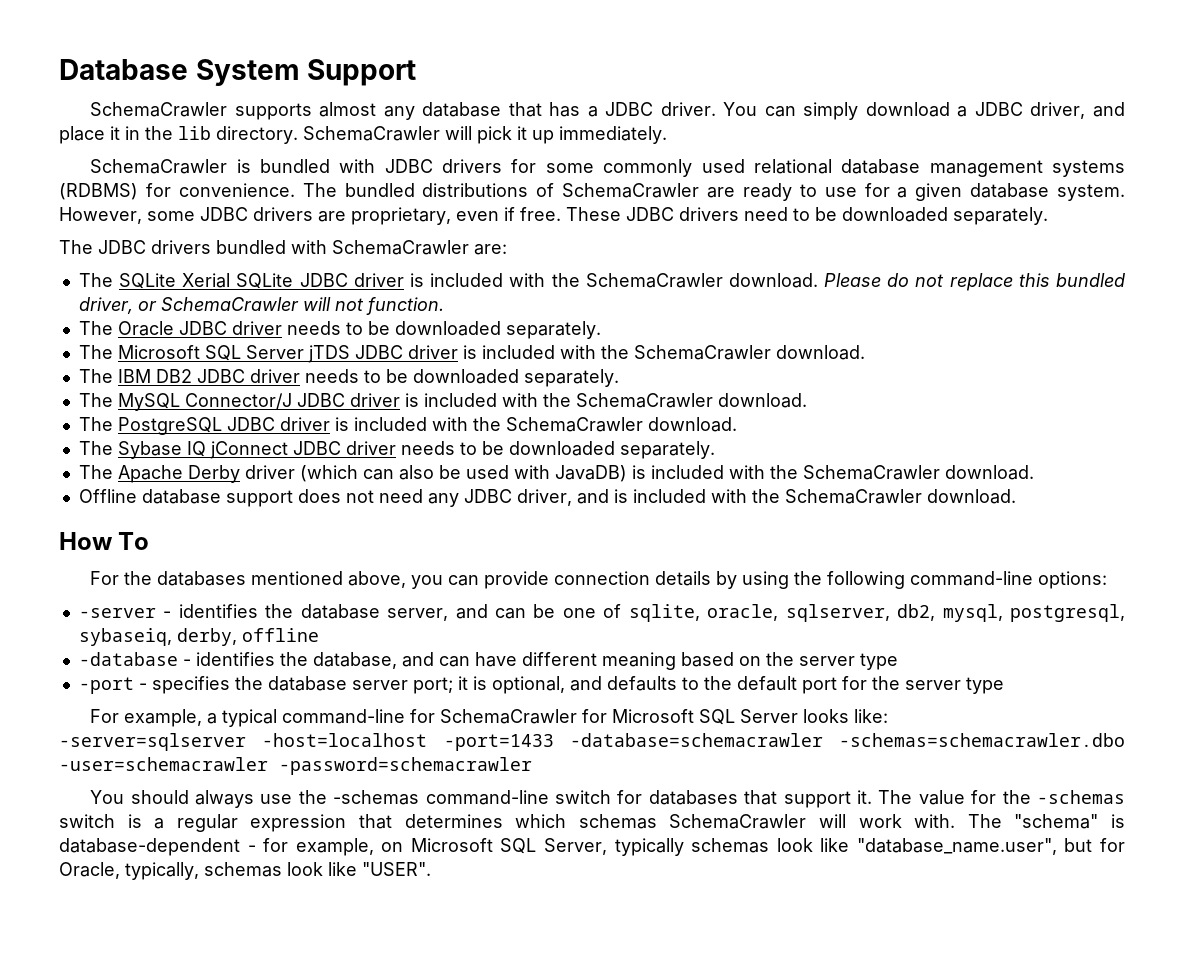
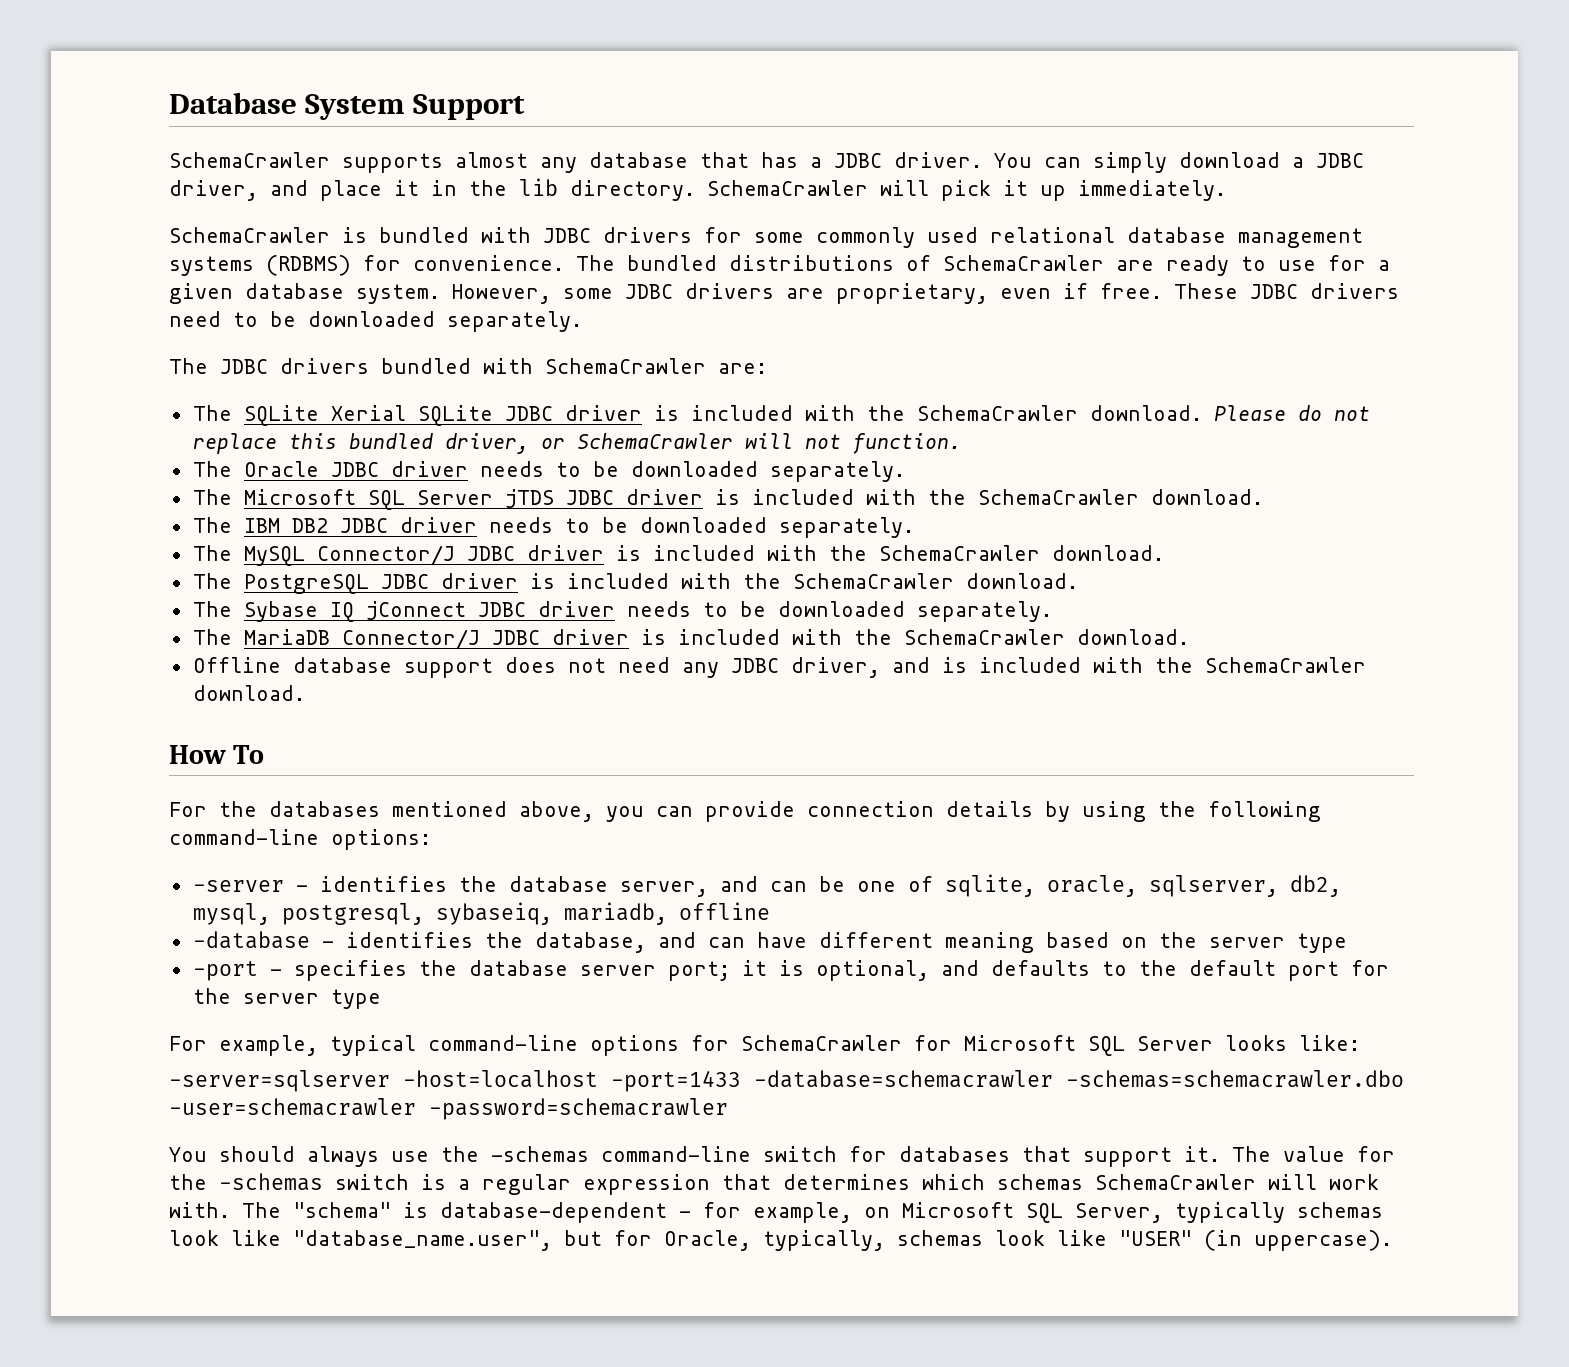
[117,465,627,483] Apache Derby driver (which can also be used with JavaDB) -> [243,629,629,650] MariaDB Connector/J JDBC driver
[176,628,237,646] derby, -> [563,902,667,925] mariadb,
[207,713,218,724] a -> (318, 1045) none
(406, 716) none -> [590,1035,679,1056] options
[362,862,431,876] "USER". -> [1119,1230,1392,1251] "USER" (in uppercase).

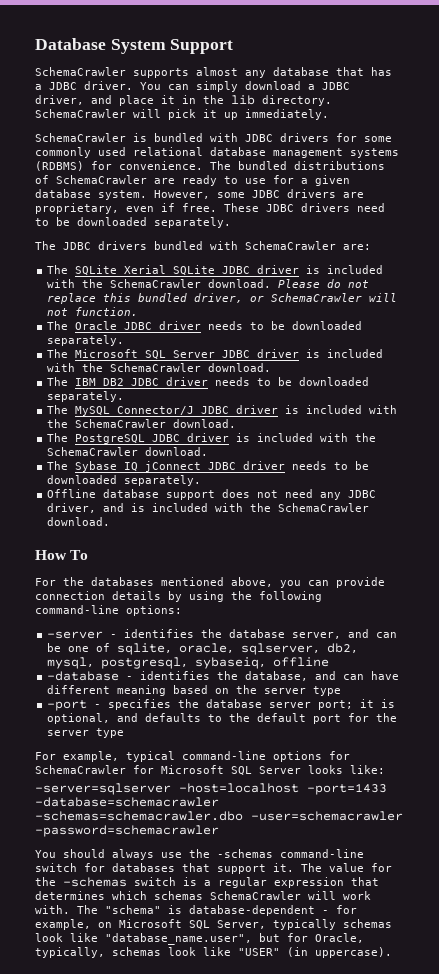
[504,489,554,508] jTDS -> (216, 354) none
[192,629,1189,650] // The MariaDB Connector/J JDBC driver is included with the SchemaCrawler download. -> (202, 480) none
[563,902,667,925] mariadb, -> (267, 663) none

